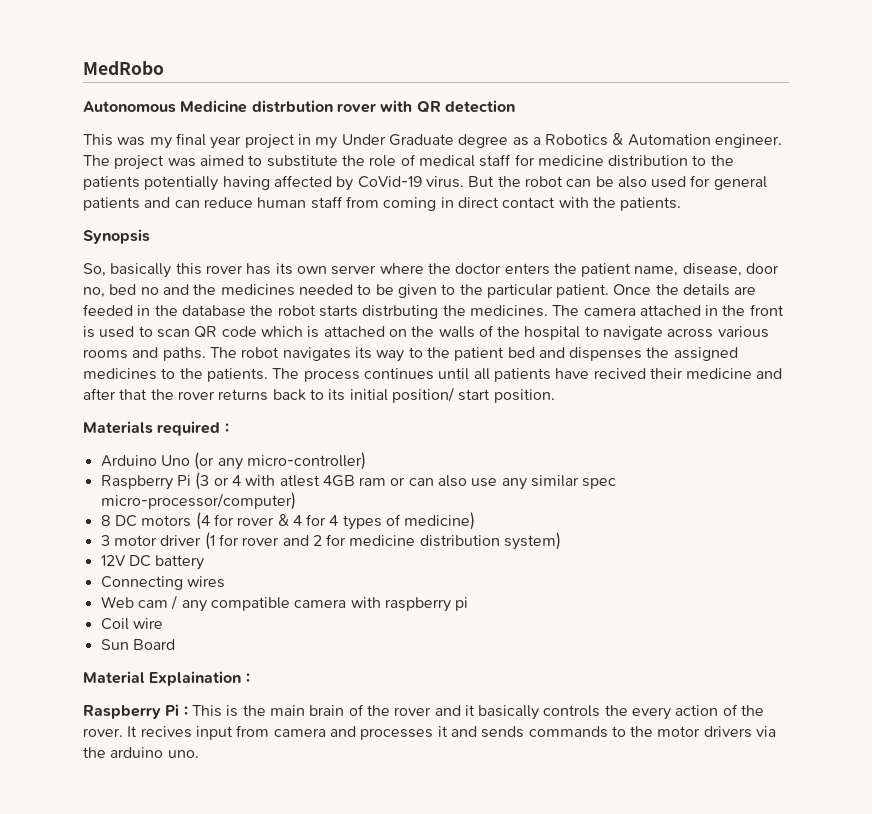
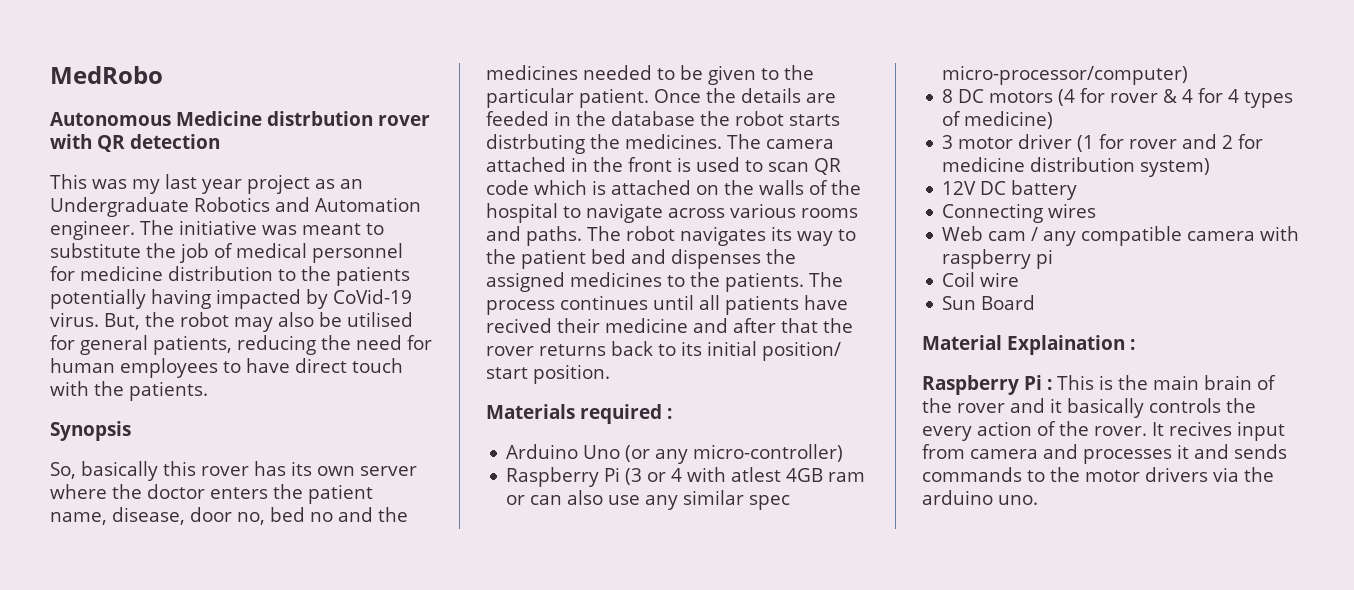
[175,133,206,146] final -> [165,174,197,189] last
[297,133,783,149] [83,155,244,170] in my Under Graduate degree as a Robotics & Automation engineer. The project was aimed -> [315,179,363,189] [50,197,421,217] [50,220,361,240] as an Undergraduate Robotics and Automation engineer. The initiative was meant
[369,155,397,167] role -> [179,243,209,263] job
[479,154,512,167] staff -> [312,243,403,263] personnel
[273,175,332,187] affected -> [216,289,301,309] impacted
[468,175,767,190] [83,196,556,211] But the robot can be also used for general patients and can reduce human staff from coming in direct contact -> [104,312,413,332] [50,335,432,355] [50,358,403,378] But, the robot may also be utilised for general patients, reducing the need for human employees to have direct touch

